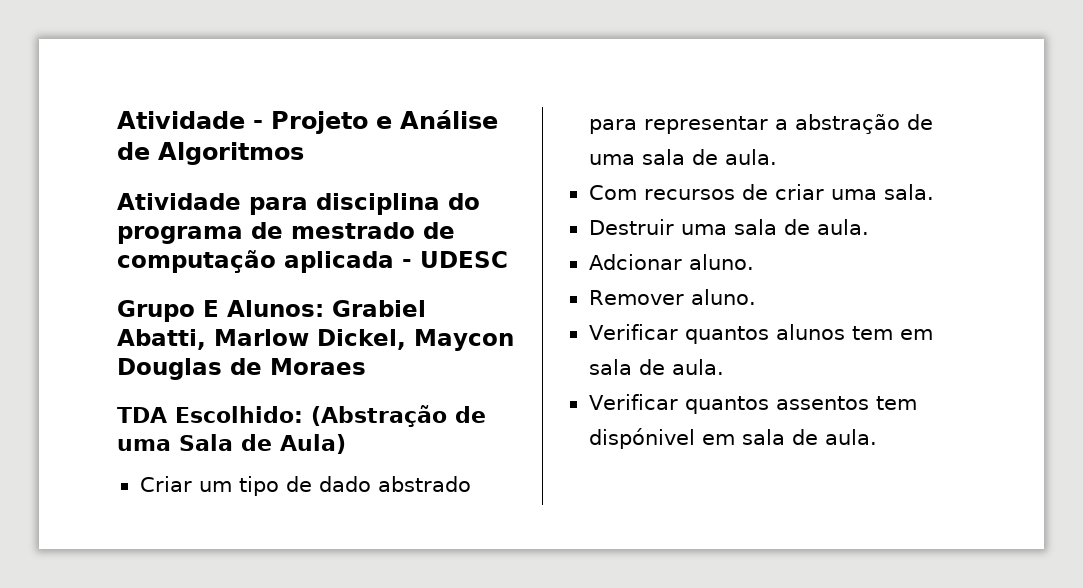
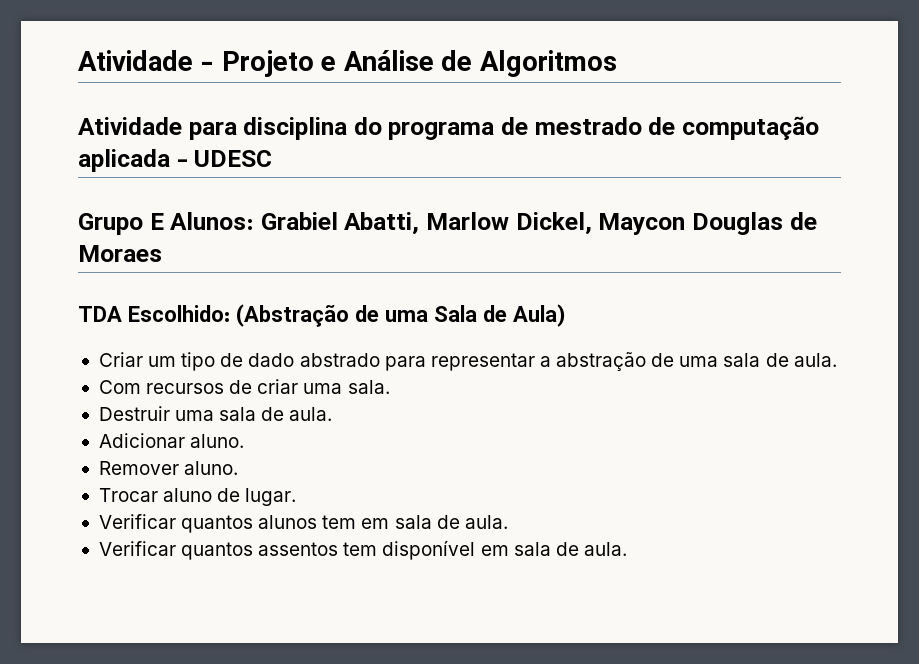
[588,254,682,270] Adcionar -> [98,433,185,448] Adicionar
(756, 297) none -> [98,488,297,506] // Trocar aluno de lugar.
[588,428,695,449] dispónivel -> [382,540,476,560] disponível

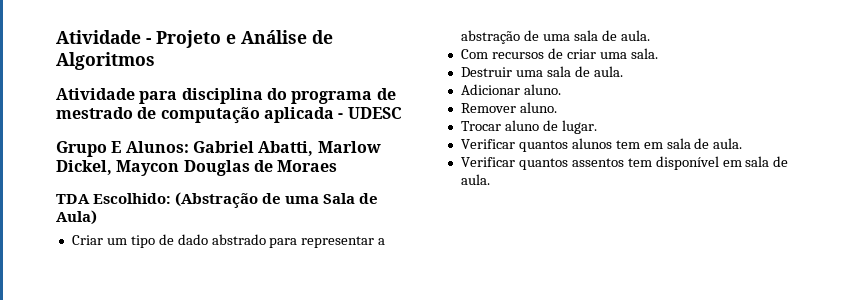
[260,212,338,230] Grabiel -> [192,141,254,153] Gabriel

